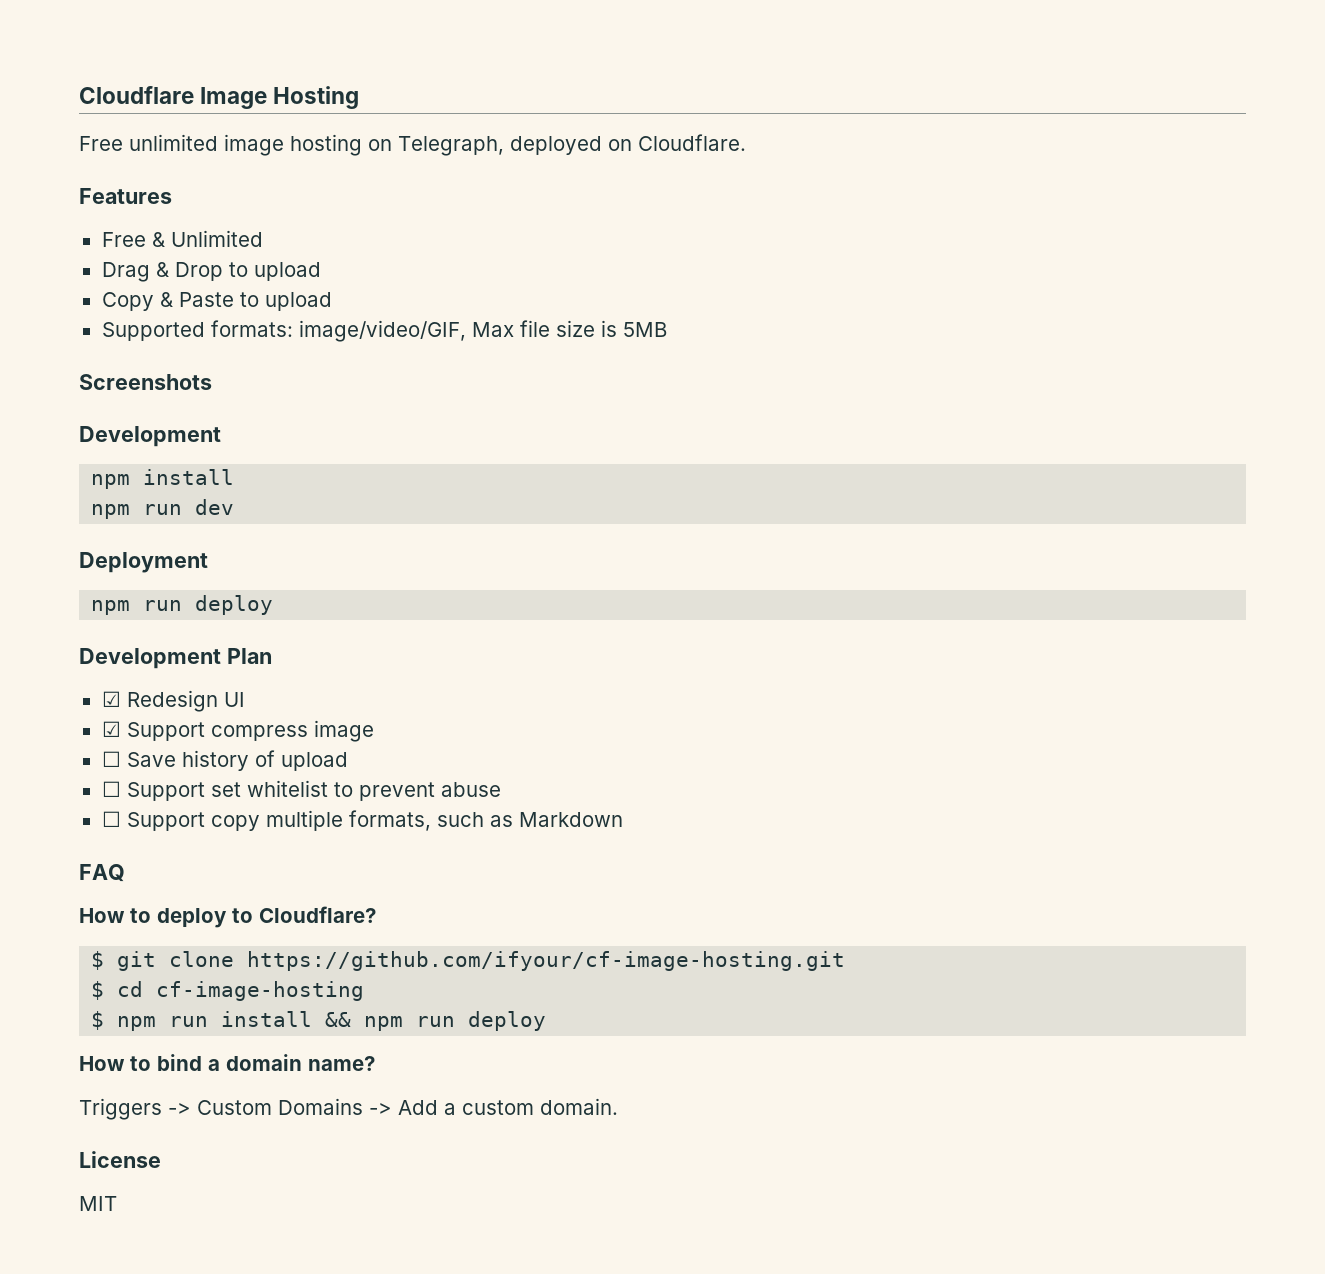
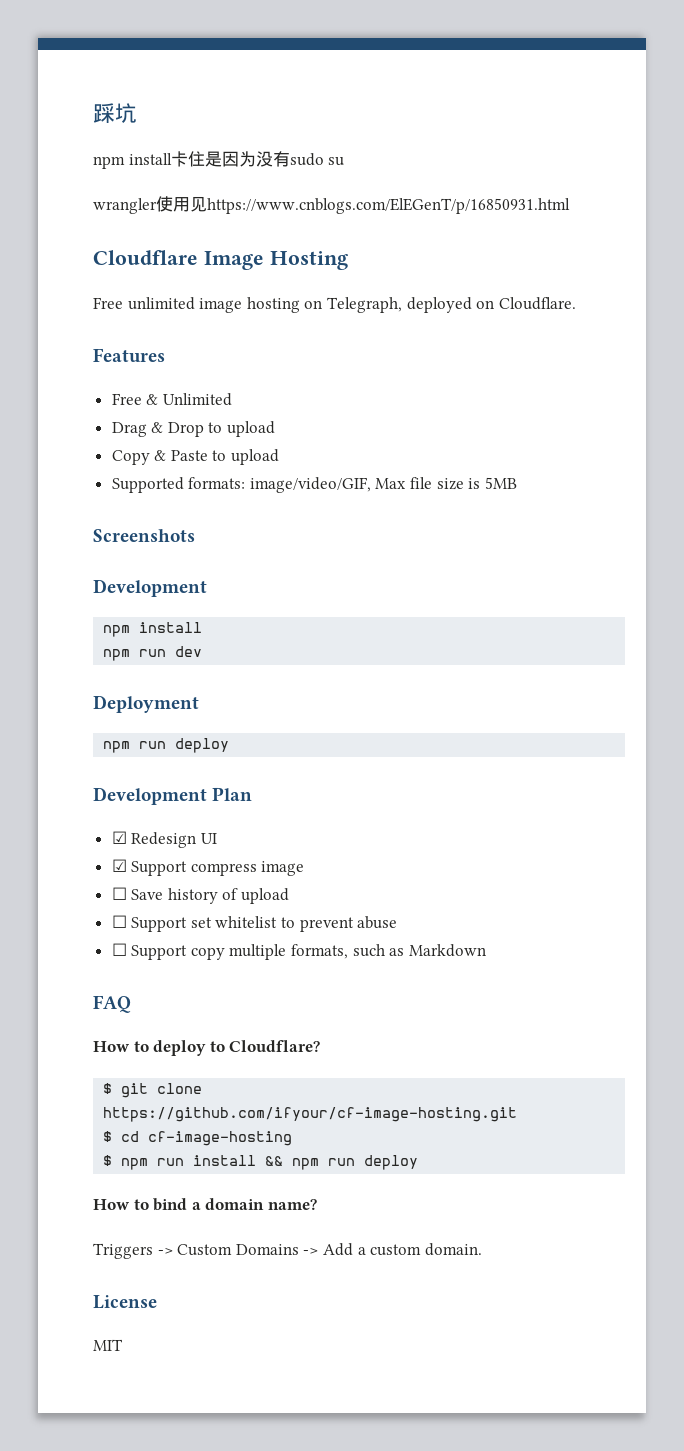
(79, 95) none -> [93,103,137,123] [93,151,345,169] [93,196,570,214] 踩坑 // npm install卡住是因为没有sudo su // wrangler使用见https://www.cnblogs.com/ElEGenT/p/16850931.html //

